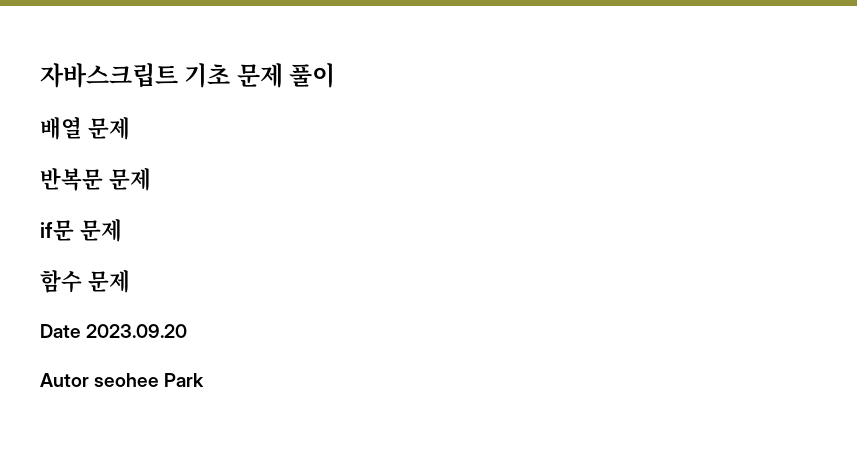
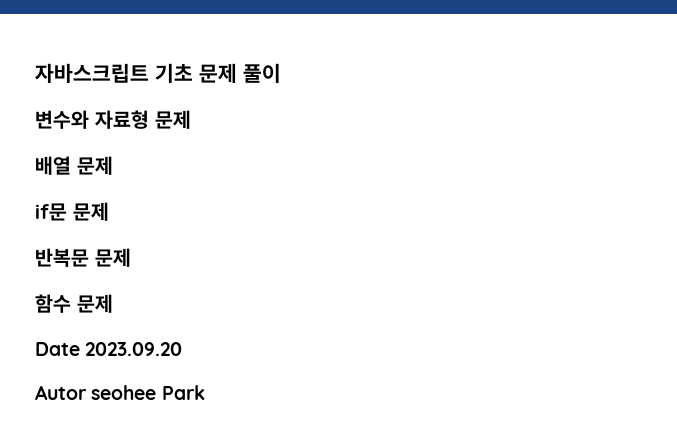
(336, 75) none -> [35,110,191,129] // 변수와 자료형 문제
[40,168,151,191] [40,220,74,241] 반복문 문제 // if문 -> [35,202,109,221] [35,248,89,267] if문 문제 // 반복문

